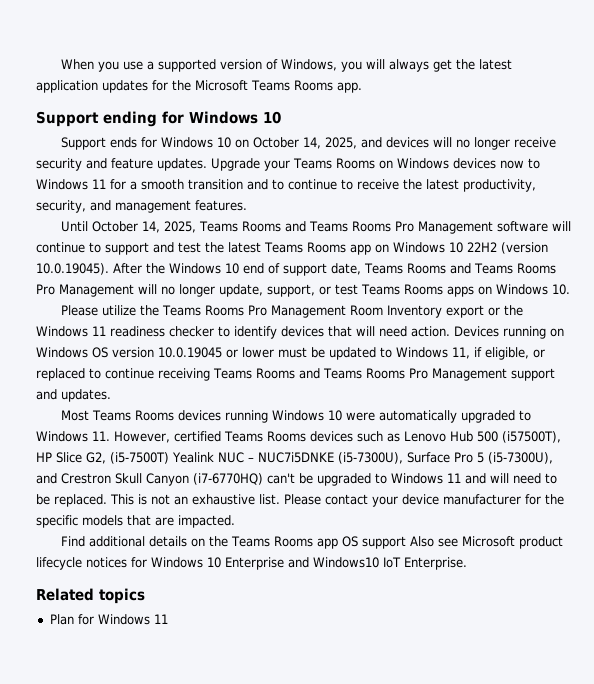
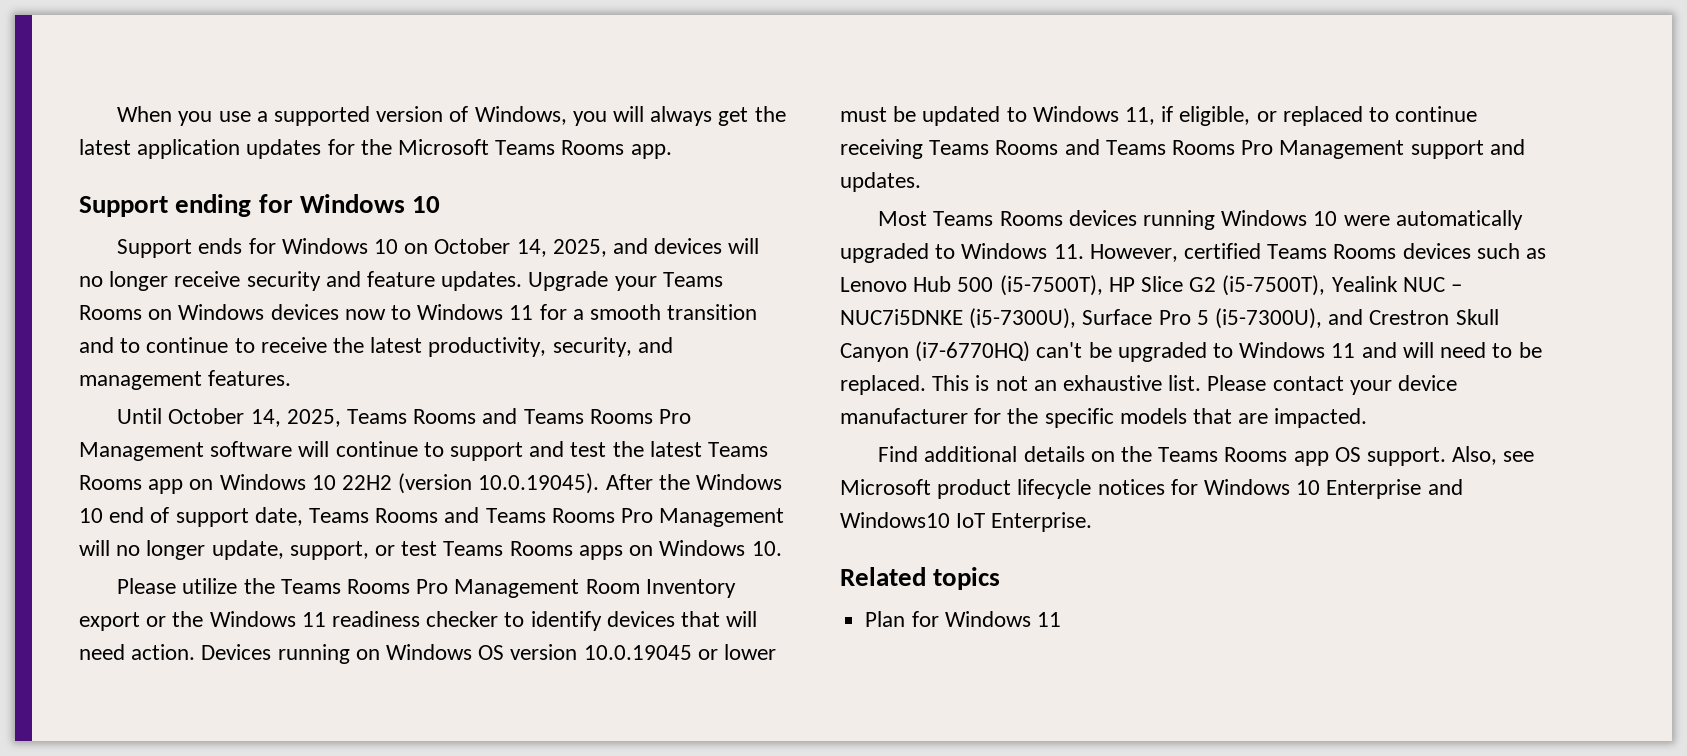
[501,431,561,443] (i57500T), -> [999,275,1103,296] (i5-7500T),
[86,452,169,464] G2, (i5-7500T) -> [1189,275,1326,296] G2 (i5-7500T),
[361,536,434,549] support Also -> [1367,446,1498,466] support. Also,

